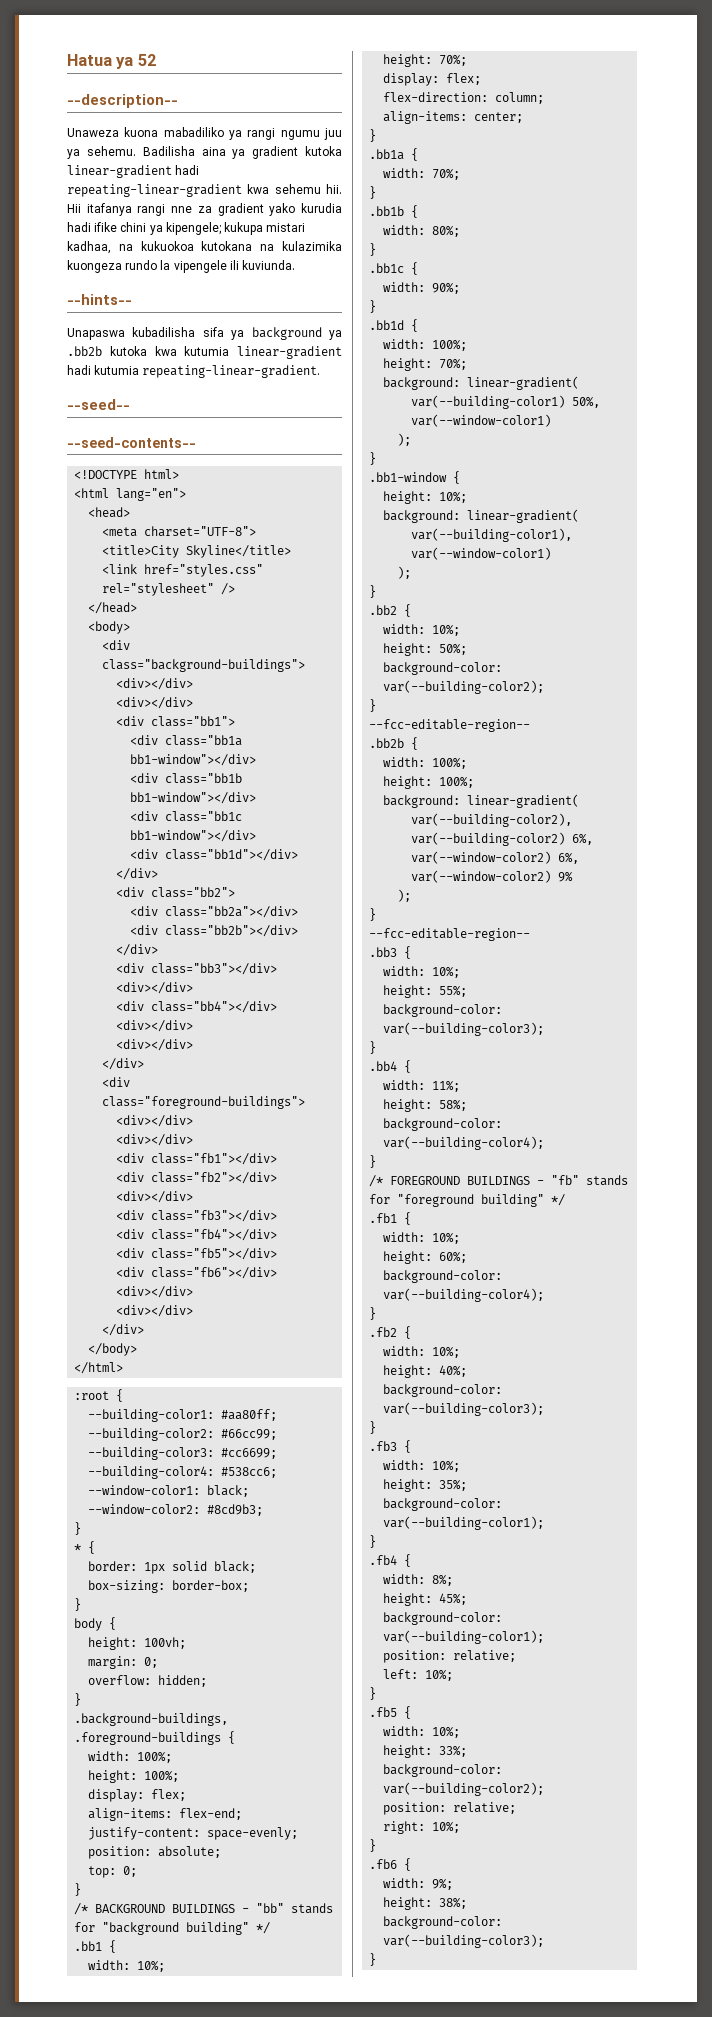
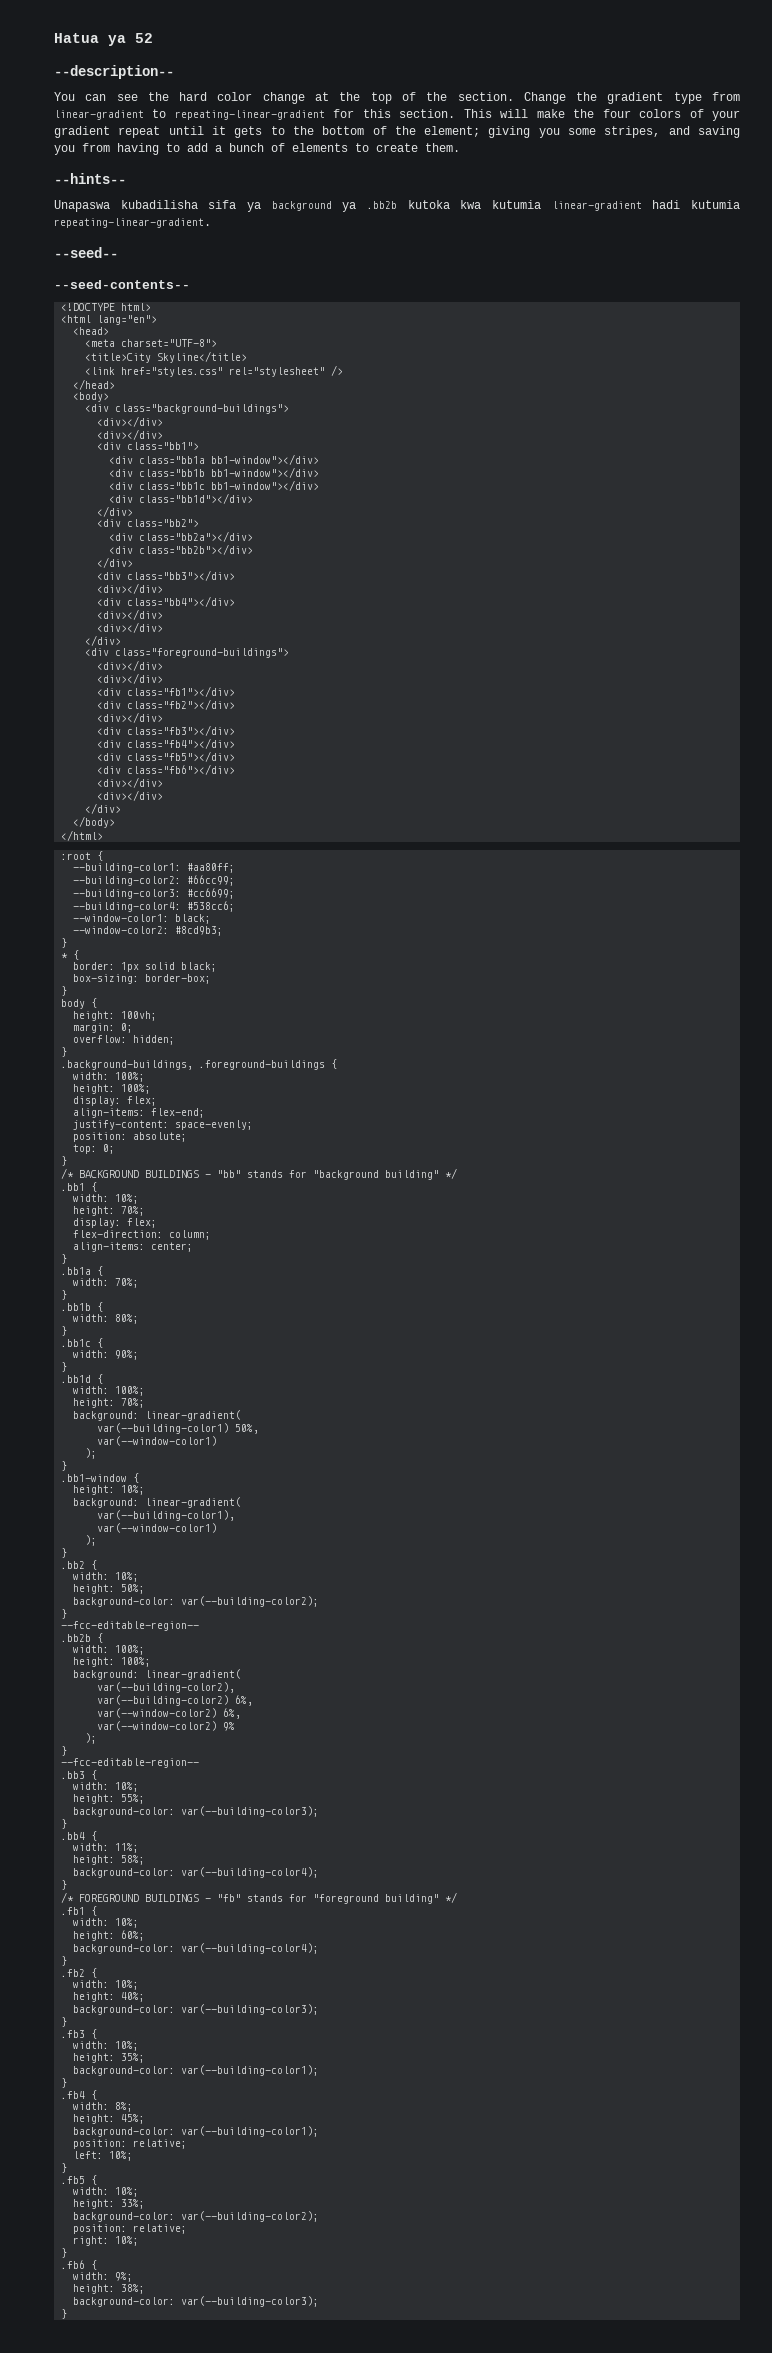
[67,127,343,140] [67,146,342,159] [67,165,200,178] [67,184,342,197] [67,203,342,216] [67,222,306,235] [67,241,342,254] [67,260,296,273] Unaweza kuona mabadiliko ya rangi ngumu juu ya sehemu. Badilisha aina ya gradient kutoka linear-gradient hadi repeating-linear-gradient kwa sehemu hii. Hii itafanya rangi nne za gradient yako kurudia hadi ifike chini ya kipengele; kukupa mistari kadhaa, na kukuokoa kutokana na kulazimika kuongeza rundo la vipengele ili kuviunda. -> [54,92,740,104] [54,109,740,121] [54,126,740,138] [54,143,460,155] You can see the hard color change at the top of the section. Change the gradient type from linear-gradient to repeating-linear-gradient for this section. This will make the four colors of your gradient repeat until it gets to the bottom of the element; giving you some stripes, and saving you from having to add a bunch of elements to create them.

